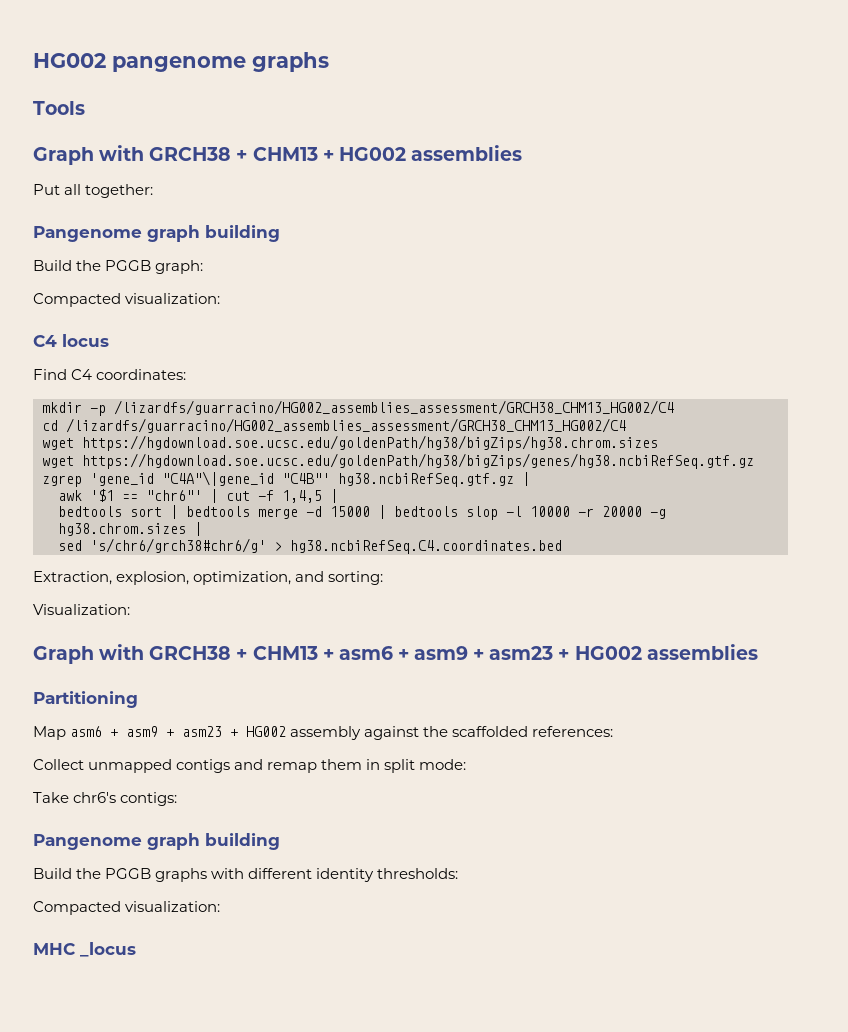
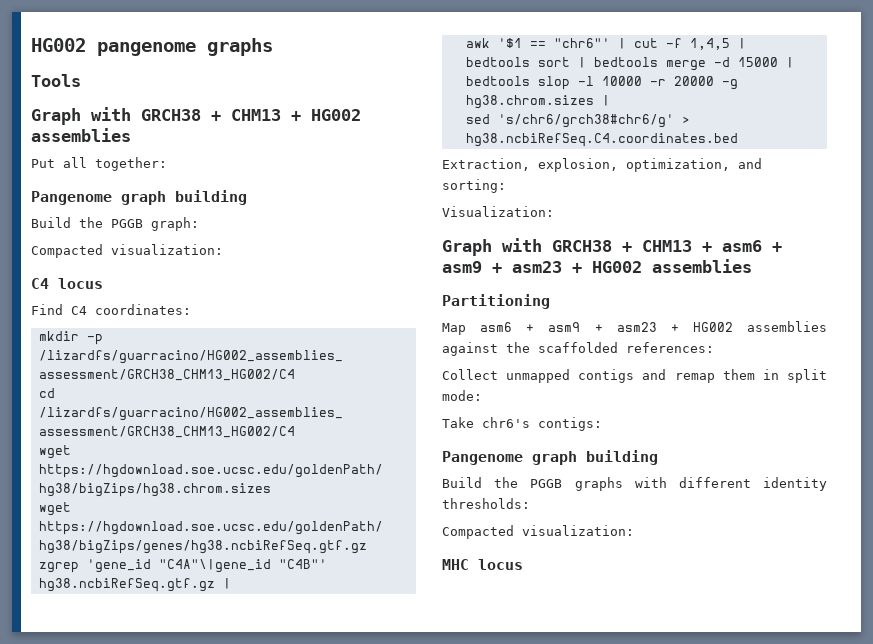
[290,726,362,740] assembly -> [747,321,827,332] assemblies
[80,942,136,957] _locus -> [478,559,523,570] locus

